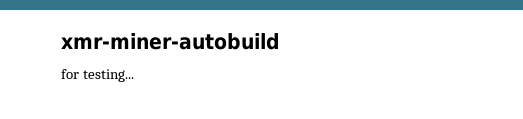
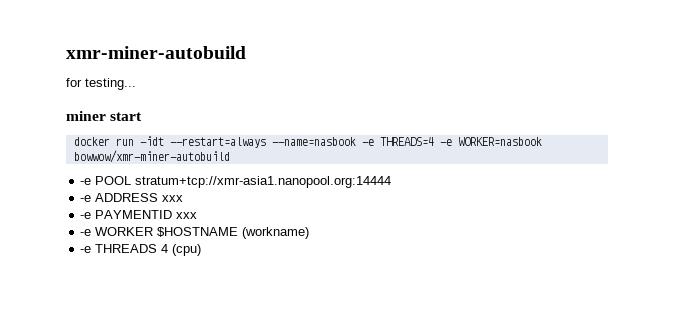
(134, 75) none -> [66,111,143,121] [73,136,542,148] [73,150,230,163] [80,176,392,188] [80,193,184,202] [80,210,198,219] [80,227,310,239] [80,244,202,256] // miner start // docker run -idt --restart=always --name=nasbook -e THREADS=4 -e WORKER=nasbook bowwow/xmr-miner-autobuild // -e POOL stratum+tcp://xmr-asia1.nanopool.org:14444 // -e ADDRESS xxx // -e PAYMENTID xxx // -e WORKER $HOSTNAME (workname) // -e THREADS 4 (cpu)

